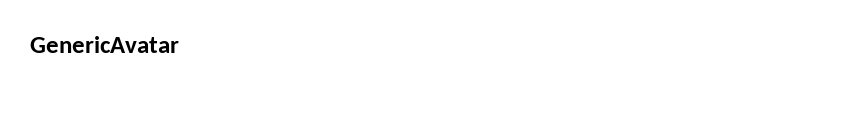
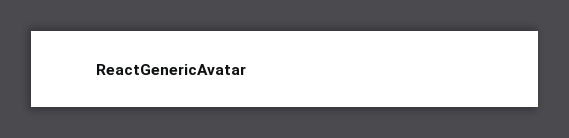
[30,36,179,53] GenericAvatar -> [96,64,246,75] ReactGenericAvatar

